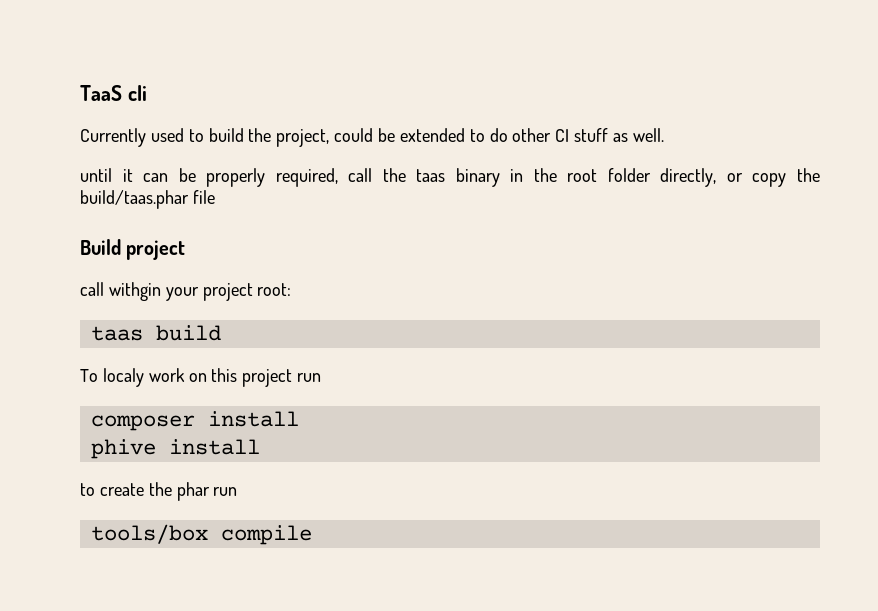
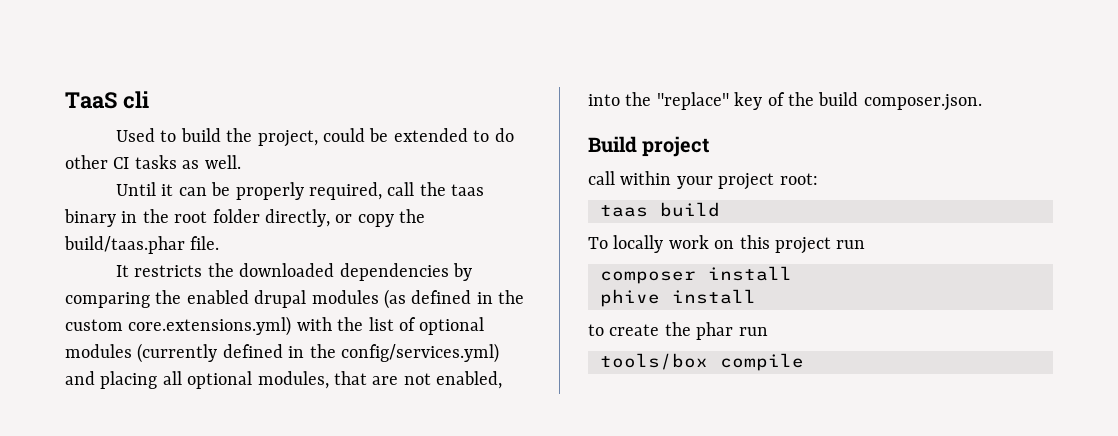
[80,128,184,147] Currently used -> [115,128,155,142] Used
[574,128,609,142] stuff -> [134,155,177,169] tasks
[80,168,112,182] until -> [115,182,156,196] Until
[192,190,215,204] file -> [190,236,220,250] [115,263,472,281] [65,289,525,309] [65,316,485,336] [65,343,499,363] [65,371,503,389] [588,92,982,111] file. // It restricts the downloaded dependencies by comparing the enabled drupal modules (as defined in the custom core.extensions.yml) with the list of optional modules (currently defined in the config/services.yml) and placing all optional modules, that are not enabled, into the "replace" key of the build composer.json.
[108,282,161,301] withgin -> [620,171,672,185] within
[102,368,144,387] localy -> [613,235,664,253] locally

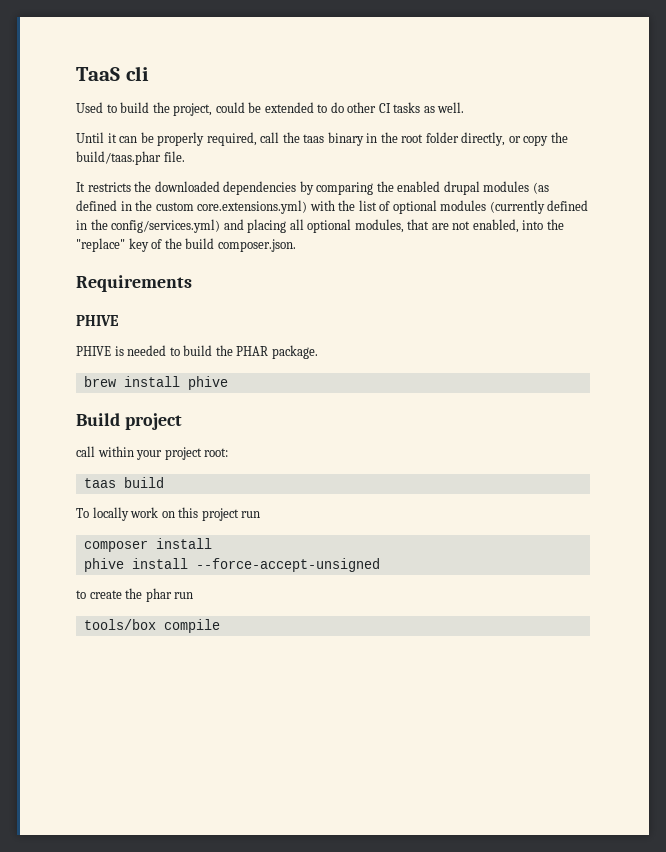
(982, 102) none -> [76,275,192,292] [76,315,119,326] [76,345,318,359] [83,376,228,390] // Requirements // PHIVE // PHIVE is needed to build the PHAR package. // brew install phive
(756, 296) none -> [195,558,380,572] --force-accept-unsigned

